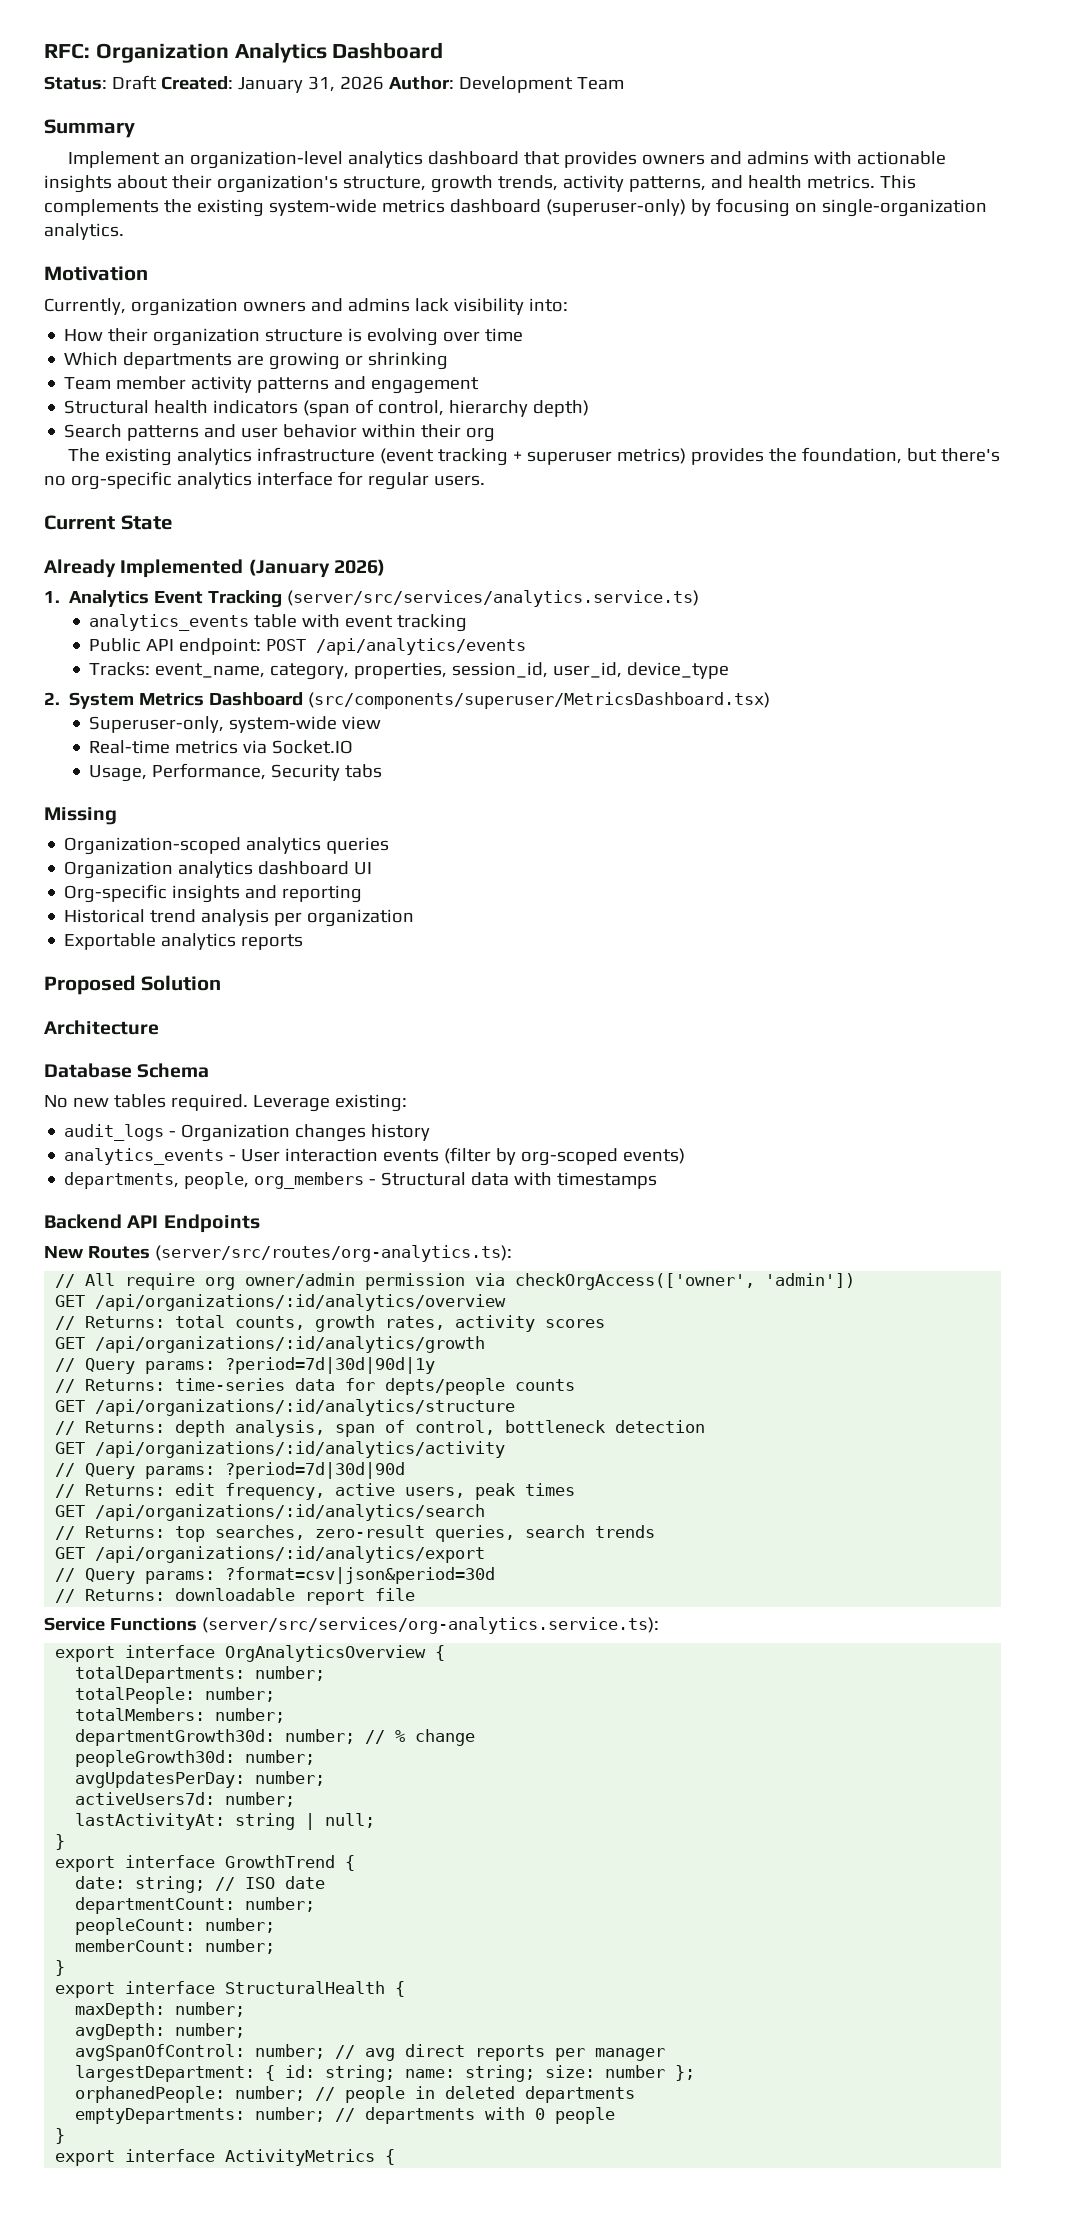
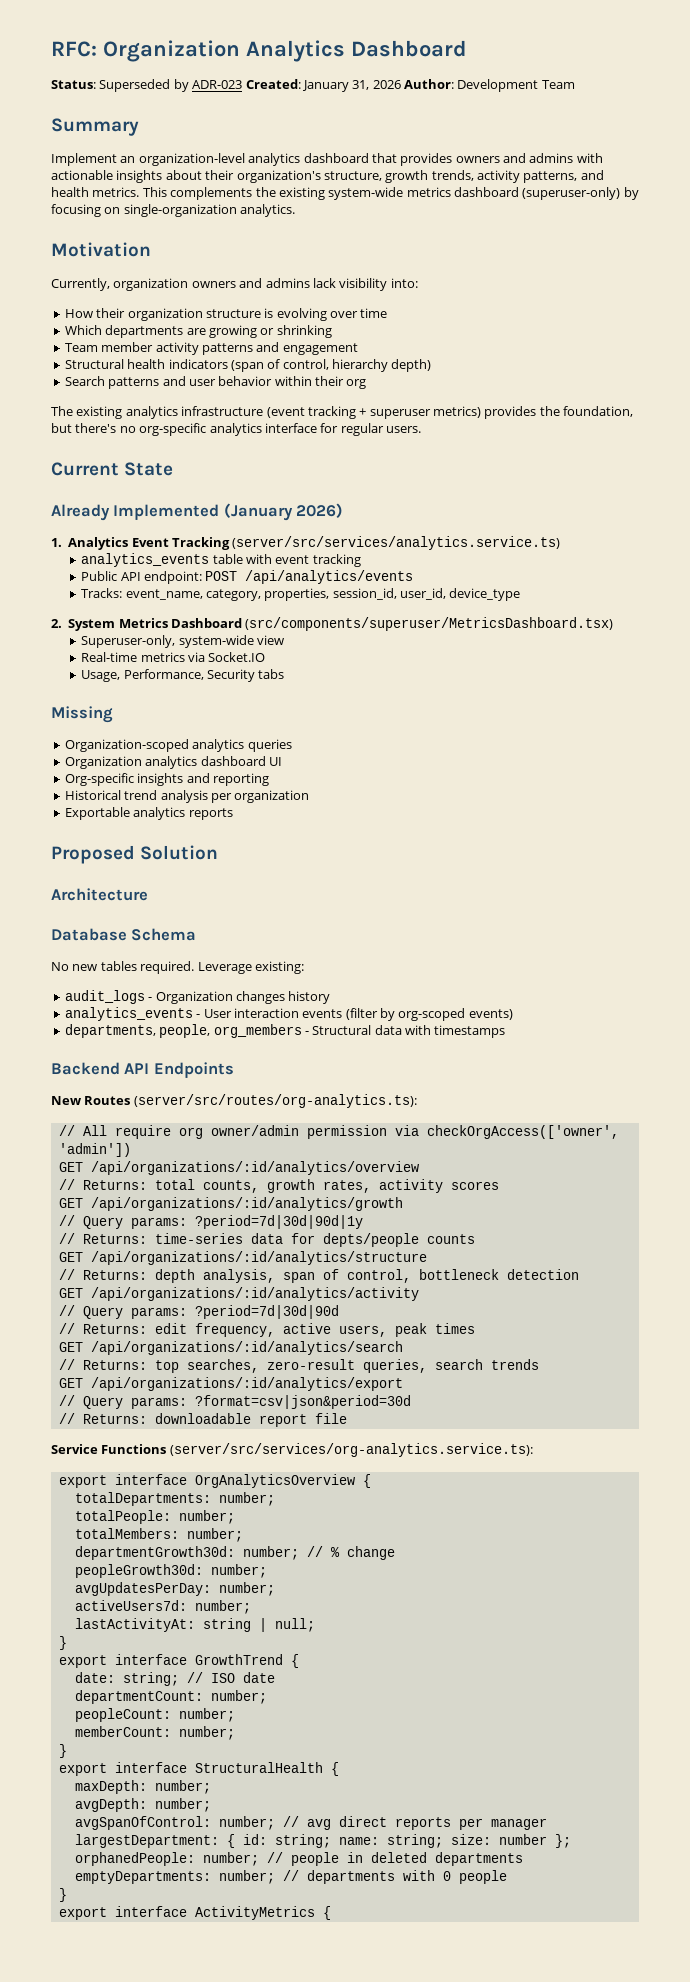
[111,75,157,90] Draft -> [99,79,243,92] Superseded by ADR-023

